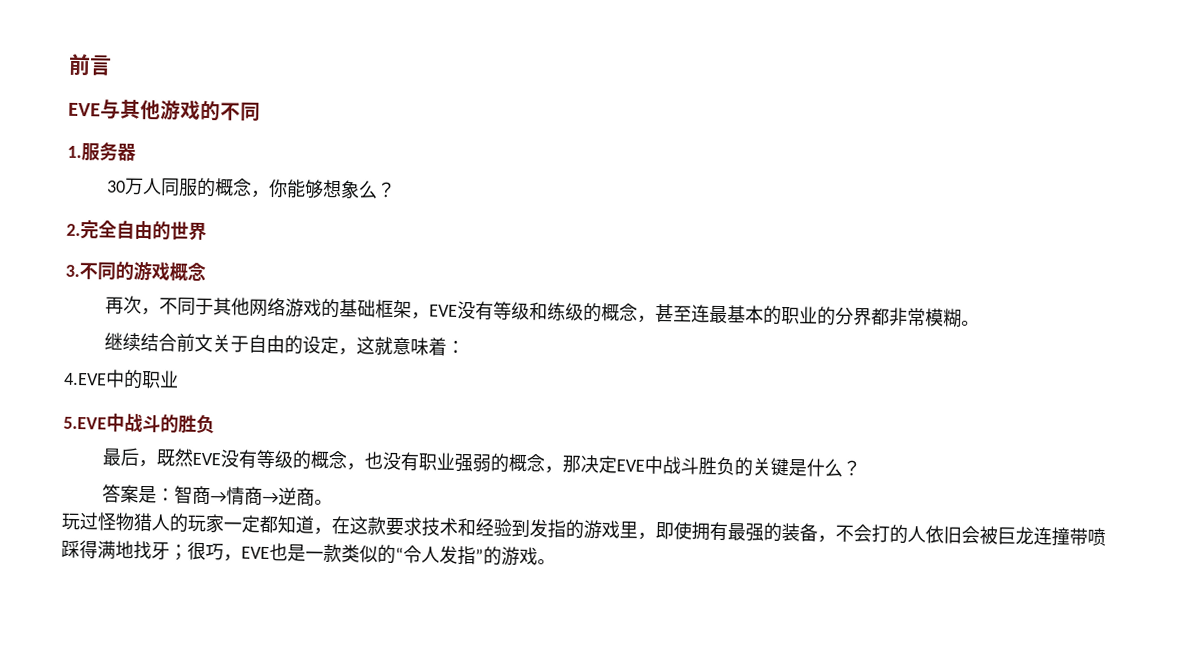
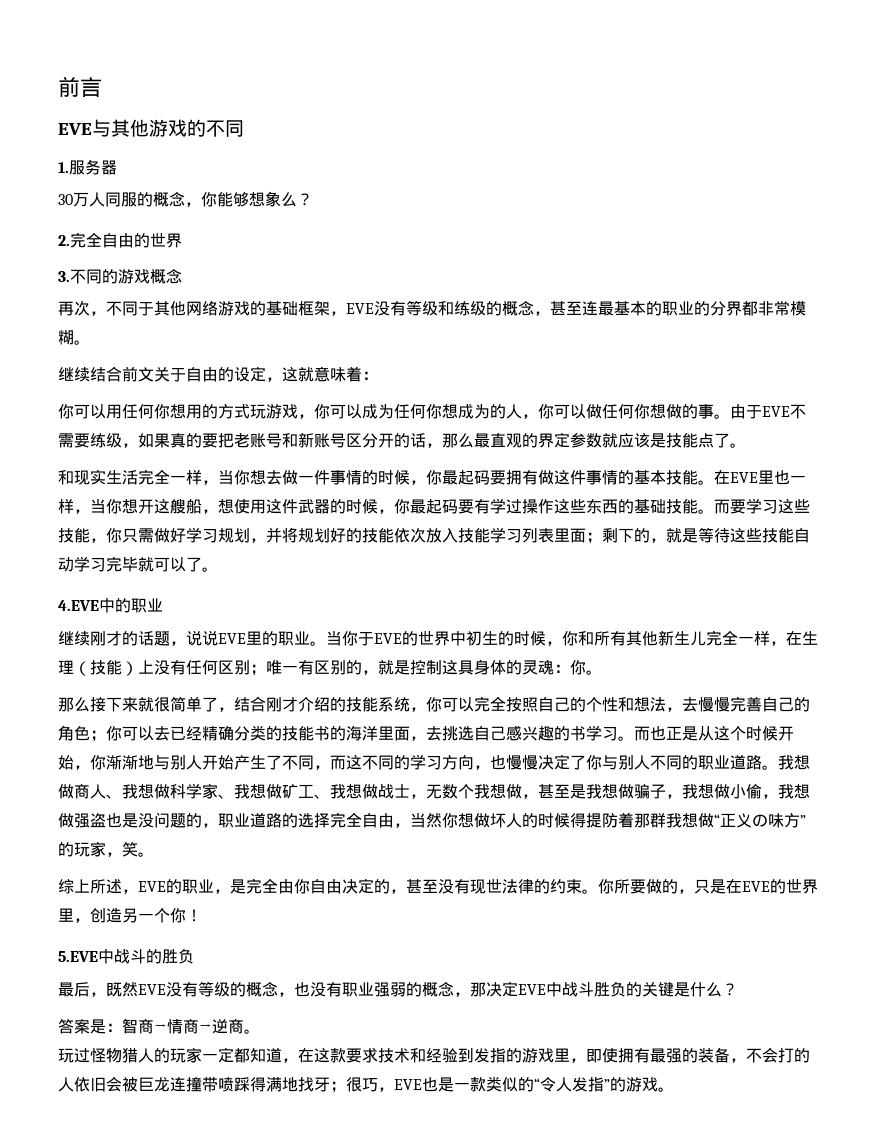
[64,369,179,390] 4.EVE中的职业 -> [58,404,806,419] [58,432,746,448] [58,469,806,485] [58,498,810,514] [58,527,810,544] [58,556,218,572] [58,598,163,613] [58,630,818,646] [58,659,602,676] [58,696,810,712] [58,725,794,742] [58,754,810,770] [58,783,810,799] [58,812,806,828] [58,841,154,857] [58,878,818,894] [58,908,202,923] 你可以用任何你想用的方式玩游戏，你可以成为任何你想成为的人，你可以做任何你想做的事。由于EVE不需要练级，如果真的要把老账号和新账号区分开的话，那么最直观的界定参数就应该是技能点了。 // 和现实生活完全一样，当你想去做一件事情的时候，你最起码要拥有做这件事情的基本技能。在EVE里也一样，当你想开这艘船，想使用这件武器的时候，你最起码要有学过操作这些东西的基础技能。而要学习这些技能，你只需做好学习规划，并将规划好的技能依次放入技能学习列表里面；剩下的，就是等待这些技能自动学习完毕就可以了。 // 4.EVE中的职业 // 继续刚才的话题，说说EVE里的职业。当你于EVE的世界中初生的时候，你和所有其他新生儿完全一样，在生理（技能）上没有任何区别；唯一有区别的，就是控制这具身体的灵魂：你。 // 那么接下来就很简单了，结合刚才介绍的技能系统，你可以完全按照自己的个性和想法，去慢慢完善自己的角色；你可以去已经精确分类的技能书的海洋里面，去挑选自己感兴趣的书学习。而也正是从这个时候开始，你渐渐地与别人开始产生了不同，而这不同的学习方向，也慢慢决定了你与别人不同的职业道路。我想做商人、我想做科学家、我想做矿工、我想做战士，无数个我想做，甚至是我想做骗子，我想做小偷，我想做强盗也是没问题的，职业道路的选择完全自由，当然你想做坏人的时候得提防着那群我想做“正义の味方”的玩家，笑。 // 综上所述，EVE的职业，是完全由你自由决定的，甚至没有现世法律的约束。你所要做的，只是在EVE的世界里，创造另一个你！

